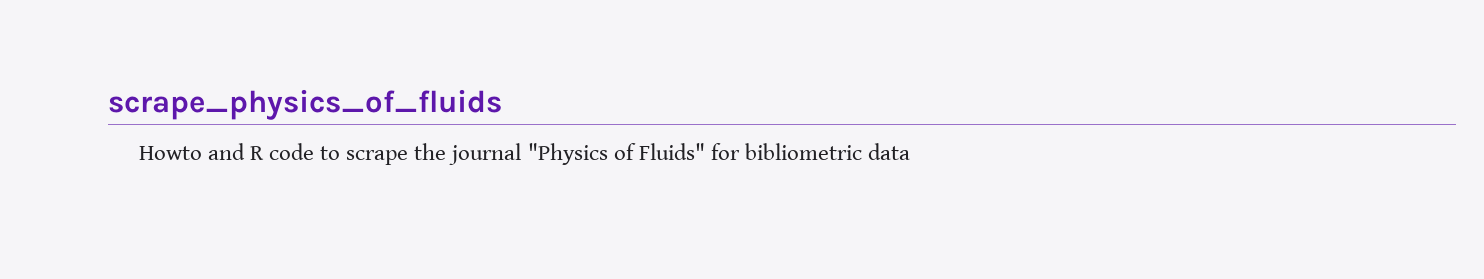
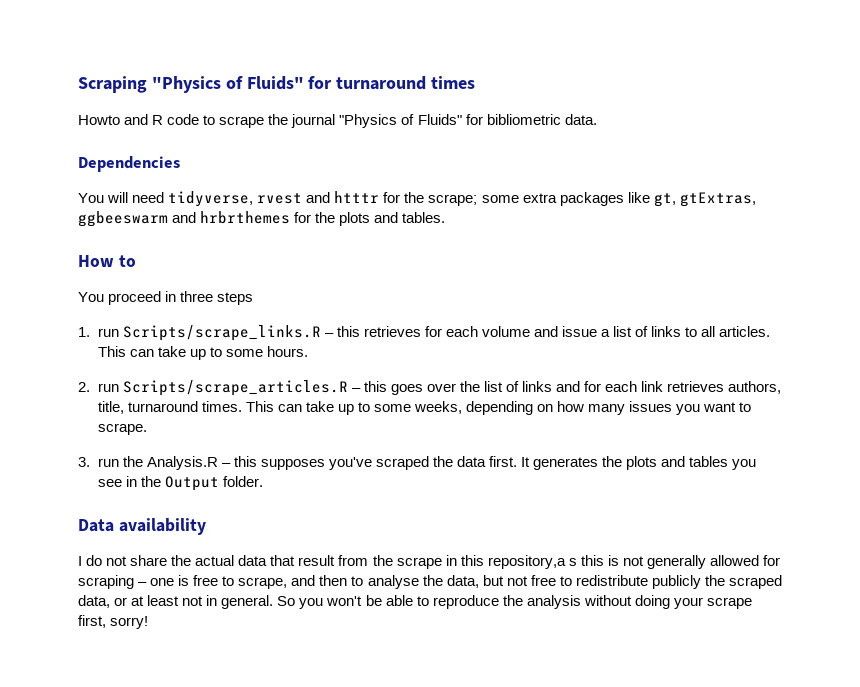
[108,89,502,120] scrape_physics_of_fluids -> [78,76,476,93] Scraping "Physics of Fluids" for turnaround times
[867,143,910,160] data -> [564,114,597,125] [78,156,180,172] [78,191,756,207] [78,211,446,227] [78,255,136,267] [78,291,254,305] [78,325,771,341] [97,346,308,360] [78,380,782,396] [97,401,752,415] [97,423,147,435] [78,456,757,470] [97,476,263,491] [78,518,206,535] [78,555,781,569] [78,575,782,589] [78,595,752,609] [78,615,149,629] data. // Dependencies // You will need tidyverse, rvest and htttr for the scrape; some extra packages like gt, gtExtras, ggbeeswarm and hrbrthemes for the plots and tables. // How to // You proceed in three steps // 1. run Scripts/scrape_links.R – this retrieves for each volume and issue a list of links to all articles. This can take up to some hours. // 2. run Scripts/scrape_articles.R – this goes over the list of links and for each link retrieves authors, title, turnaround times. This can take up to some weeks, depending on how many issues you want to scrape. // 3. run the Analysis.R – this supposes you've scraped the data first. It generates the plots and tables you see in the Output folder. // Data availability // I do not share the actual data that result from the scrape in this repository,a s this is not generally allowed for scraping – one is free to scrape, and then to analyse the data, but not free to redistribute publicly the scraped data, or at least not in general. So you won't be able to reproduce the analysis without doing your scrape first, sorry!

